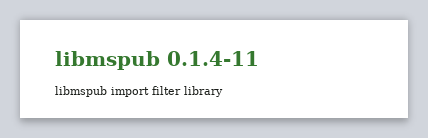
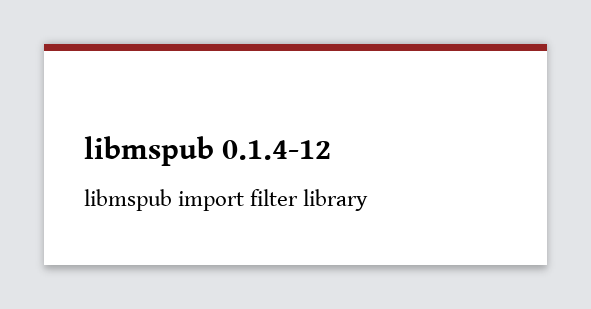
[55,51,259,70] libmspub 0.1.4-11 -> [84,136,332,166] libmspub 0.1.4-12

